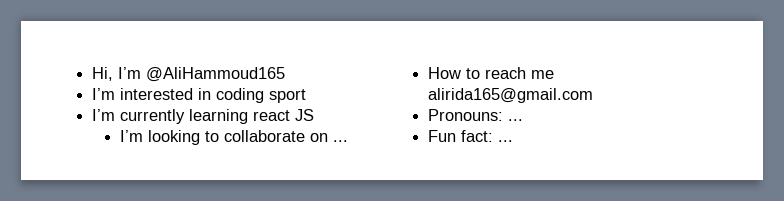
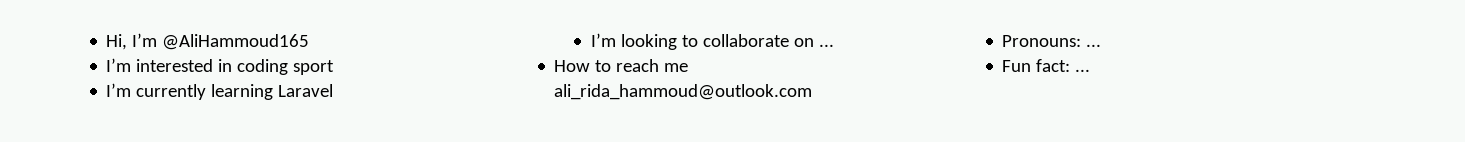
[253,109,315,121] react JS -> [278,84,334,97] Laravel
[428,88,594,103] alirida165@gmail.com -> [554,84,813,100] ali_rida_hammoud@outlook.com

